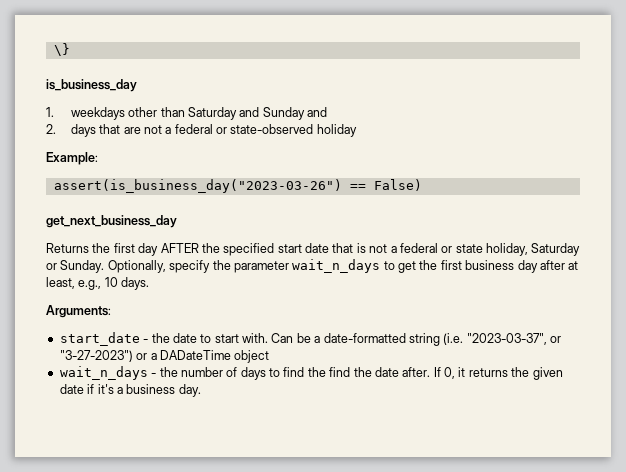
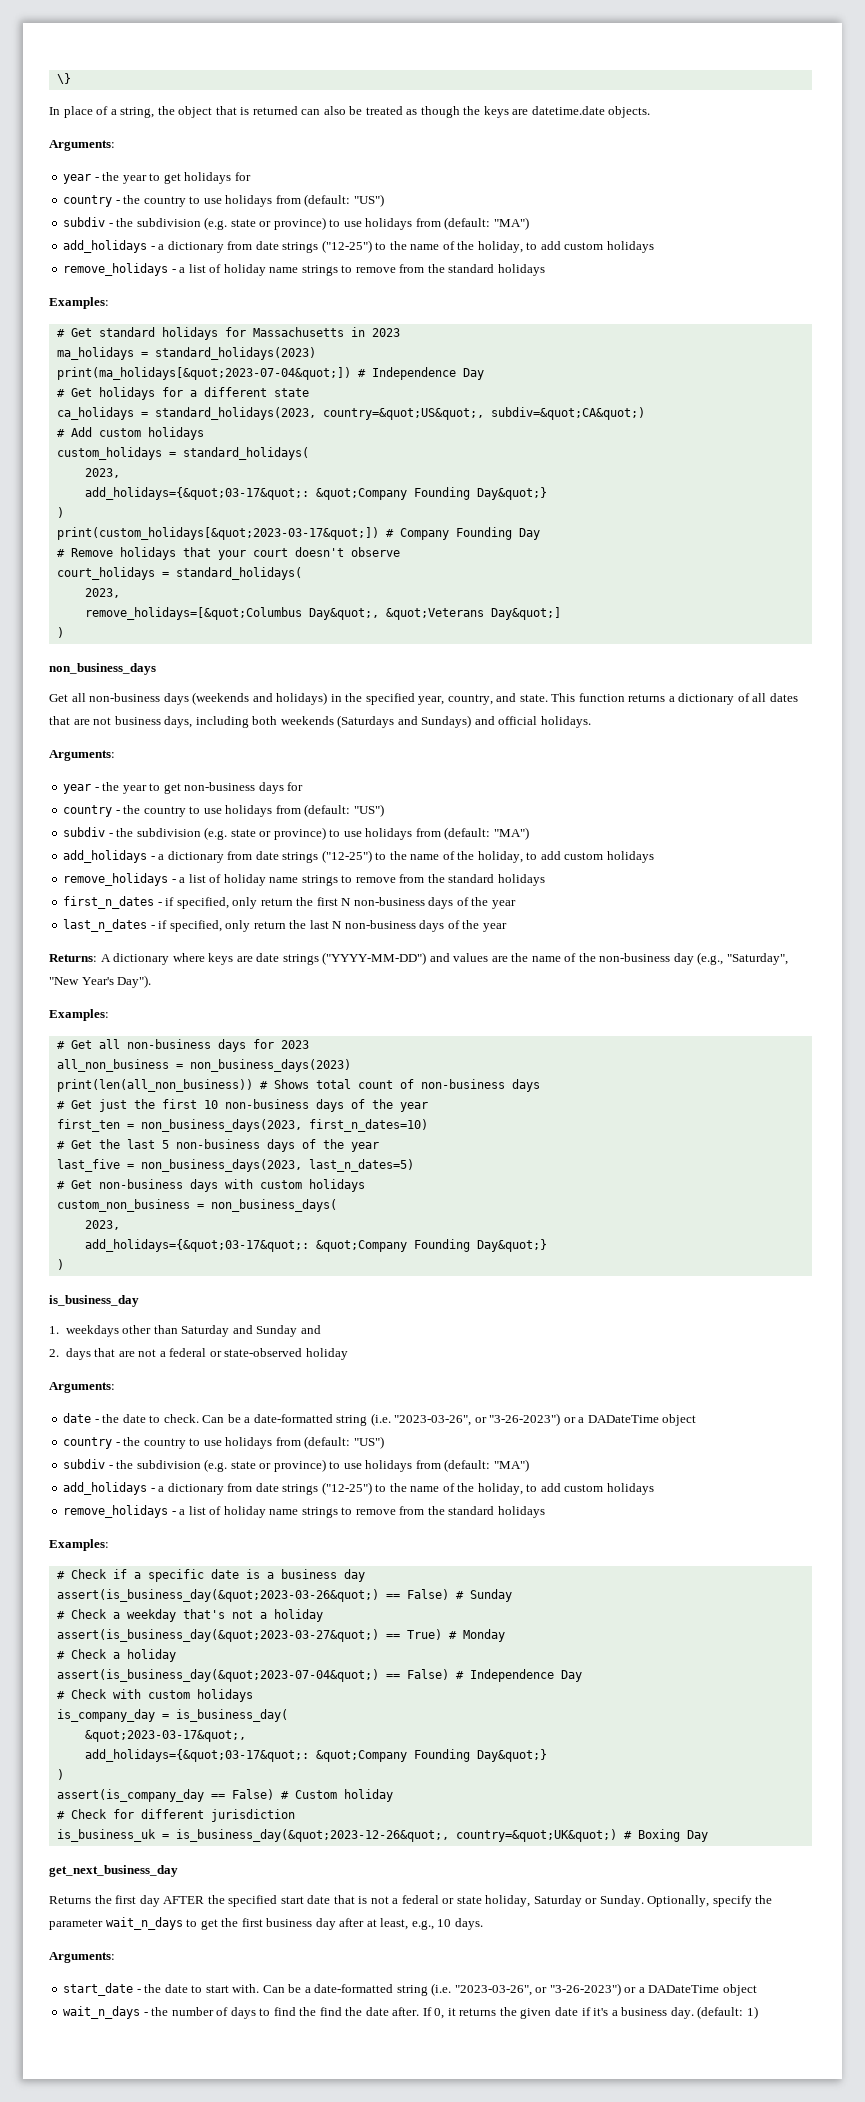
(70, 49) none -> [49,106,651,118] [49,140,115,151] [63,172,251,184] [63,194,384,207] [63,217,529,230] [63,240,654,253] [63,263,545,276] [49,297,109,309] [56,327,400,340] [56,347,316,360] [56,367,484,380] [56,387,309,400] [56,407,645,420] [56,427,204,440] [56,447,309,460] [84,468,120,478] [84,487,547,500] [56,507,64,518] [56,527,540,540] [56,547,400,560] [56,567,302,580] [84,588,120,598] [84,607,561,620] [56,627,64,638] [49,663,156,675] [49,692,798,705] [49,715,591,728] [49,750,115,761] [63,782,304,794] [63,804,384,817] [63,827,529,840] [63,850,654,863] [63,873,545,886] [63,896,516,909] [63,919,507,932] [49,952,788,965] [49,975,152,988] [49,1009,109,1021] [56,1039,309,1052] [56,1059,351,1072] [56,1079,540,1092] [56,1099,428,1112] [56,1119,428,1132] [56,1139,379,1152] [56,1159,414,1172] [56,1179,365,1192] [56,1199,337,1212] [84,1220,120,1230] [84,1239,547,1252] [56,1259,64,1270] // In place of a string, the object that is returned can also be treated as though the keys are datetime.date objects. // Arguments: // year - the year to get holidays for // country - the country to use holidays from (default: "US") // subdiv - the subdivision (e.g. state or province) to use holidays from (default: "MA") // add_holidays - a dictionary from date strings ("12-25") to the name of the holiday, to add custom holidays // remove_holidays - a list of holiday name strings to remove from the standard holidays // Examples: // # Get standard holidays for Massachusetts in 2023 // ma_holidays = standard_holidays(2023) // print(ma_holidays[&quot;2023-07-04&quot;]) # Independence Day // # Get holidays for a different state // ca_holidays = standard_holidays(2023, country=&quot;US&quot;, subdiv=&quot;CA&quot;) // # Add custom holidays // custom_holidays = standard_holidays( // 2023, // add_holidays={&quot;03-17&quot;: &quot;Company Founding Day&quot;} // ) // print(custom_holidays[&quot;2023-03-17&quot;]) # Company Founding Day // # Remove holidays that your court doesn't observe // court_holidays = standard_holidays( // 2023, // remove_holidays=[&quot;Columbus Day&quot;, &quot;Veterans Day&quot;] // ) // non_business_days // Get all non-business days (weekends and holidays) in the specified year, country, and state. This function returns a dictionary of all dates that are not business days, including both weekends (Saturdays and Sundays) and official holidays. // Arguments: // year - the year to get non-business days for // country - the country to use holidays from (default: "US") // subdiv - the subdivision (e.g. state or province) to use holidays from (default: "MA") // add_holidays - a dictionary from date strings ("12-25") to the name of the holiday, to add custom holidays // remove_holidays - a list of holiday name strings to remove from the standard holidays // first_n_dates - if specified, only return the first N non-business days of the year // last_n_dates - if specified, only return the last N non-business days of the year // Returns: A dictionary where keys are date strings ("YYYY-MM-DD") and values are the name of the non-business day (e.g., "Saturday", "New Year's Day"). // Examples: // # Get all non-business days for 2023 // all_non_business = non_business_days(2023) // print(len(all_non_business)) # Shows total count of non-business days // # Get just the first 10 non-business days of the year // first_ten = non_business_days(2023, first_n_dates=10) // # Get the last 5 non-business days of the year // last_five = non_business_days(2023, last_n_dates=5) // # Get non-business days with custom holidays // custom_non_business = non_business_days( // 2023, // add_holidays={&quot;03-17&quot;: &quot;Company Founding Day&quot;} // )
[46,152,98,165] [53,179,422,193] Example: // assert(is_business_day("2023-03-26") == False) -> [49,1382,115,1393] [63,1413,697,1426] [63,1436,384,1449] [63,1459,529,1472] [63,1482,654,1495] [63,1505,545,1518] [49,1539,109,1551] [56,1569,365,1582] [56,1589,512,1602] [56,1609,323,1622] [56,1629,505,1642] [56,1649,176,1662] [56,1669,582,1682] [56,1689,253,1702] [56,1709,288,1722] [84,1730,246,1742] [84,1749,547,1762] [56,1769,64,1780] [56,1789,393,1802] [56,1809,295,1822] [56,1829,708,1842] Arguments: // date - the date to check. Can be a date-formatted string (i.e. "2023-03-26", or "3-26-2023") or a DADateTime object // country - the country to use holidays from (default: "US") // subdiv - the subdivision (e.g. state or province) to use holidays from (default: "MA") // add_holidays - a dictionary from date strings ("12-25") to the name of the holiday, to add custom holidays // remove_holidays - a list of holiday name strings to remove from the standard holidays // Examples: // # Check if a specific date is a business day // assert(is_business_day(&quot;2023-03-26&quot;) == False) # Sunday // # Check a weekday that's not a holiday // assert(is_business_day(&quot;2023-03-27&quot;) == True) # Monday // # Check a holiday // assert(is_business_day(&quot;2023-07-04&quot;) == False) # Independence Day // # Check with custom holidays // is_company_day = is_business_day( // &quot;2023-03-17&quot;, // add_holidays={&quot;03-17&quot;: &quot;Company Founding Day&quot;} // ) // assert(is_company_day == False) # Custom holiday // # Check for different jurisdiction // is_business_uk = is_business_day(&quot;2023-12-26&quot;, country=&quot;UK&quot;) # Boxing Day
[466,333,561,345] [59,350,133,362] "2023-03-37", or "3-27-2023") -> [454,1983,621,1996] "2023-03-26", or "3-26-2023")
(201, 390) none -> [697,2006,758,2019] (default: 1)

